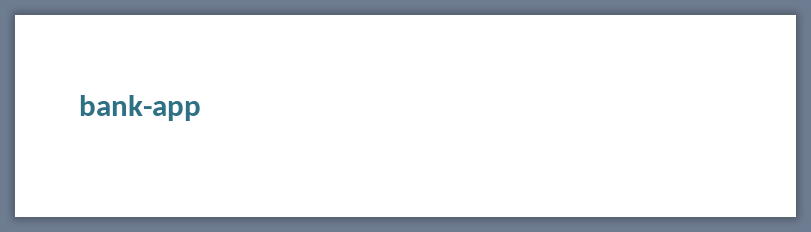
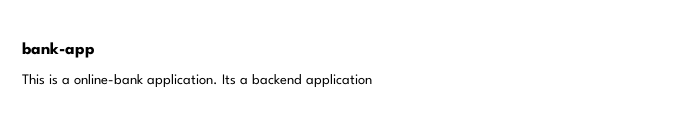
(201, 108) none -> [22,74,372,88] // This is a online-bank application. Its a backend application

